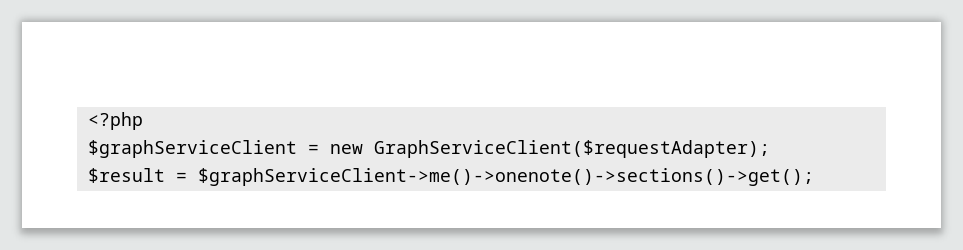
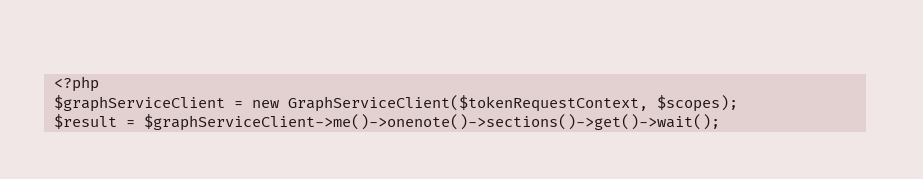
[373,140,770,158] GraphServiceClient($requestAdapter); -> [287,95,738,112] GraphServiceClient($tokenRequestContext, $scopes);
[197,168,814,186] $graphServiceClient->me()->onenote()->sections()->get(); -> [143,114,720,131] $graphServiceClient->me()->onenote()->sections()->get()->wait();

